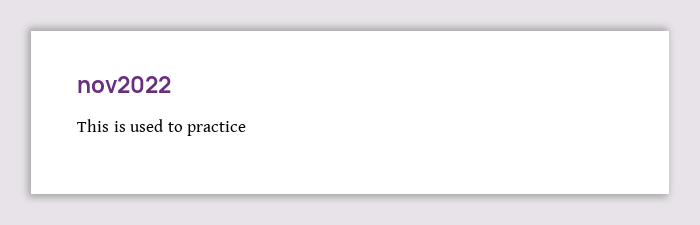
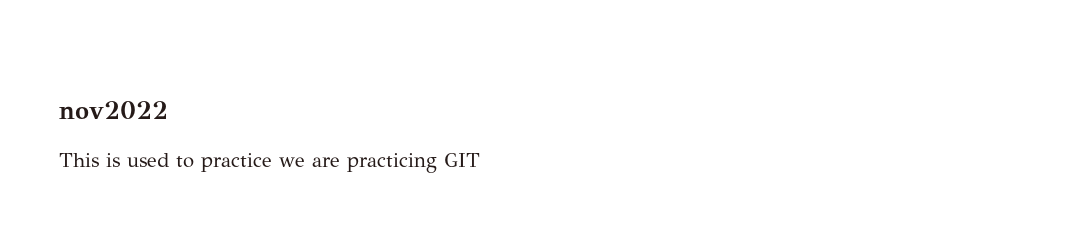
(247, 128) none -> [279,153,480,173] we are practicing GIT

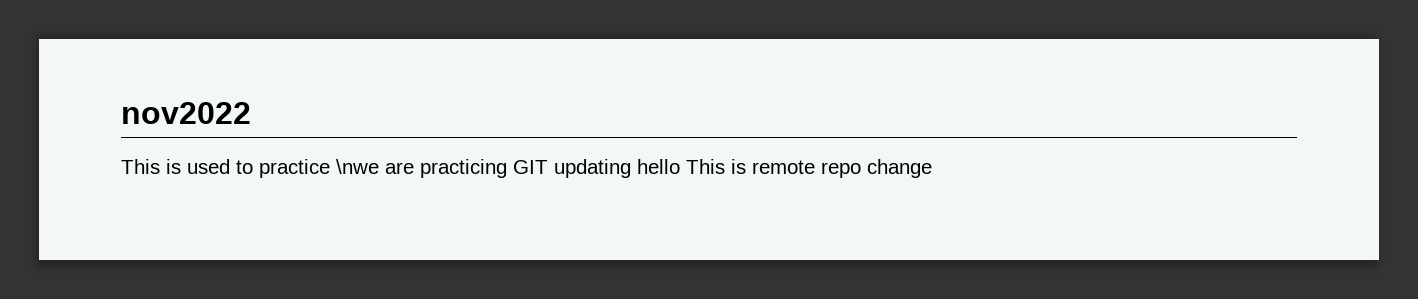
[279,157,305,167] we -> [336,159,379,174] \nwe
(480, 160) none -> [554,159,932,178] updating hello This is remote repo change

